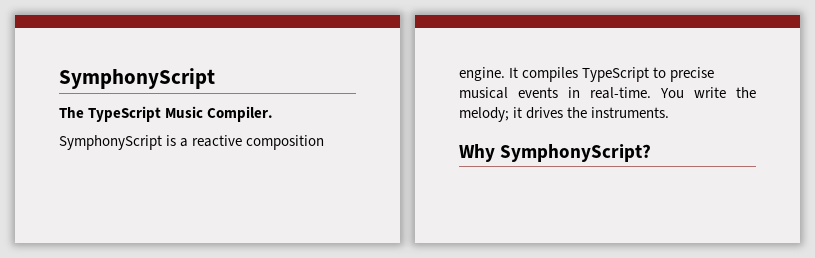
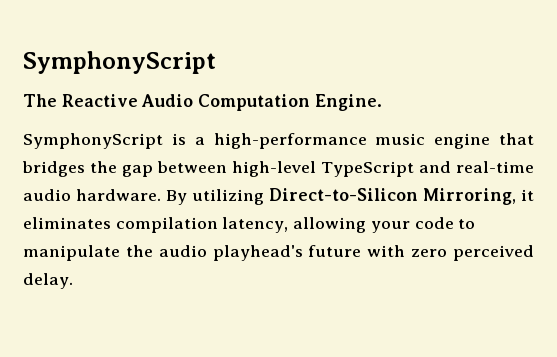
[88,106,274,122] TypeScript Music Compiler. -> [61,94,382,111] Reactive Audio Computation Engine.
[192,135,325,150] [459,67,715,82] [459,87,756,99] [459,107,670,122] [459,144,652,162] reactive composition engine. It compiles TypeScript to precise musical events in real-time. You write the melody; it drives the instruments. // Why SymphonyScript? -> [213,133,534,149] [22,161,534,177] [23,188,534,205] [23,217,476,233] [23,245,534,261] [23,273,73,289] high-performance music engine that bridges the gap between high-level TypeScript and real-time audio hardware. By utilizing Direct-to-Silicon Mirroring, it eliminates compilation latency, allowing your code to manipulate the audio playhead's future with zero perceived delay.

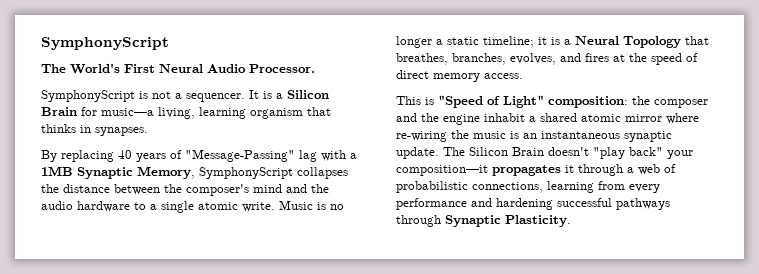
[61,94,382,111] [23,133,534,149] [22,161,534,177] [23,188,534,205] [23,217,476,233] [23,245,534,261] [23,273,73,289] Reactive Audio Computation Engine. // SymphonyScript is a high-performance music engine that bridges the gap between high-level TypeScript and real-time audio hardware. By utilizing Direct-to-Silicon Mirroring, it eliminates compilation latency, allowing your code to manipulate the audio playhead's future with zero perceived delay. -> [70,63,315,74] [41,90,329,102] [41,107,331,119] [41,124,148,136] [41,149,357,162] [41,166,348,179] [41,184,329,196] [41,200,344,213] [396,36,709,48] [396,53,698,65] [396,70,523,82] [396,95,708,108] [396,113,699,125] [396,130,672,142] [396,147,693,159] [396,164,676,176] [396,181,660,193] [396,198,670,210] [396,215,571,227] World's First Neural Audio Processor. // SymphonyScript is not a sequencer. It is a Silicon Brain for music—a living, learning organism that thinks in synapses. // By replacing 40 years of "Message-Passing" lag with a 1MB Synaptic Memory, SymphonyScript collapses the distance between the composer's mind and the audio hardware to a single atomic write. Music is no longer a static timeline; it is a Neural Topology that breathes, branches, evolves, and fires at the speed of direct memory access. // This is "Speed of Light" composition: the composer and the engine inhabit a shared atomic mirror where re-wiring the music is an instantaneous synaptic update. The Silicon Brain doesn't "play back" your composition—it propagates it through a web of probabilistic connections, learning from every performance and hardening successful pathways through Synaptic Plasticity.

